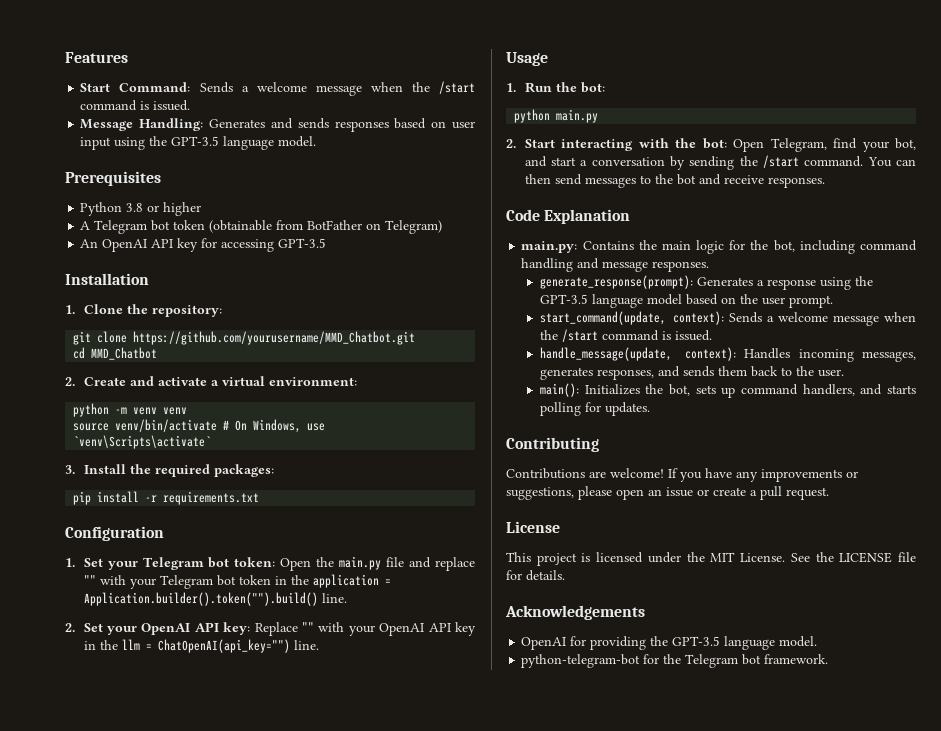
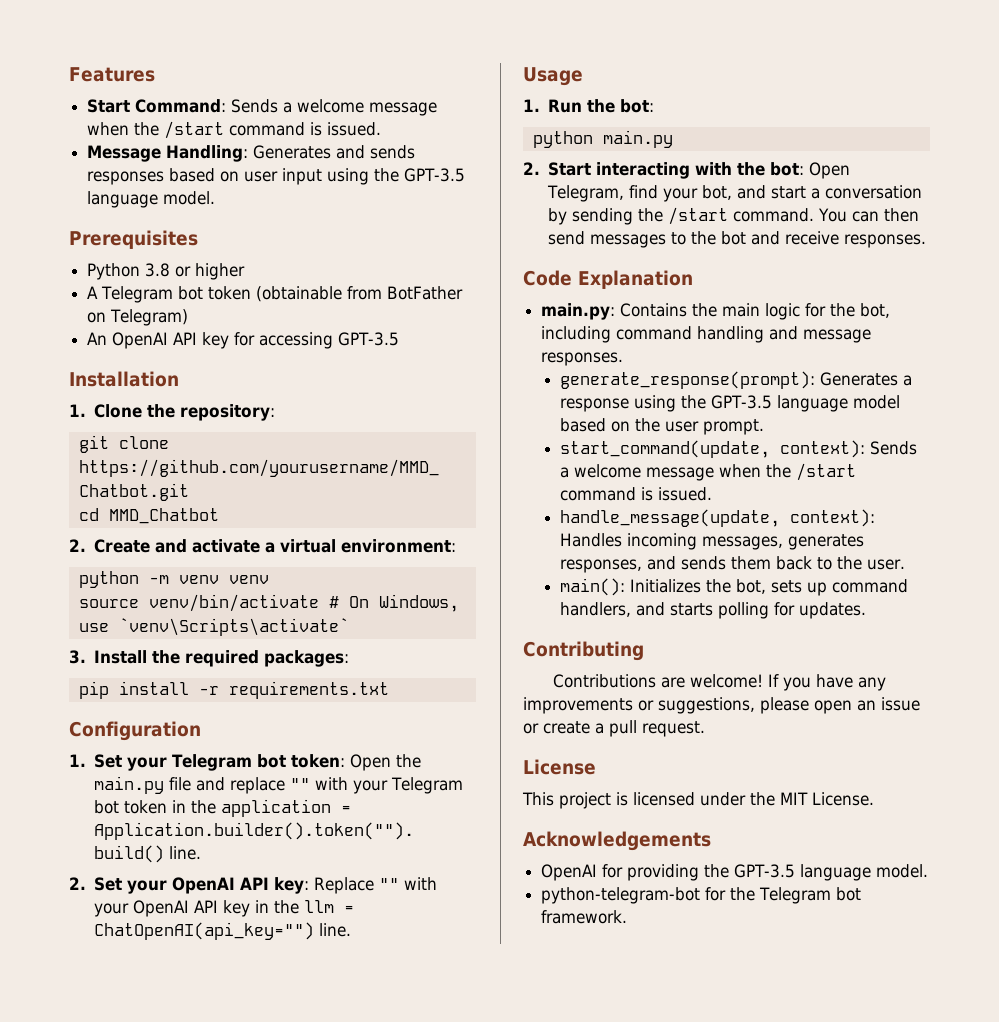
[790,552,916,563] [506,570,565,581] See the LICENSE file for details. -> (874, 799) none

